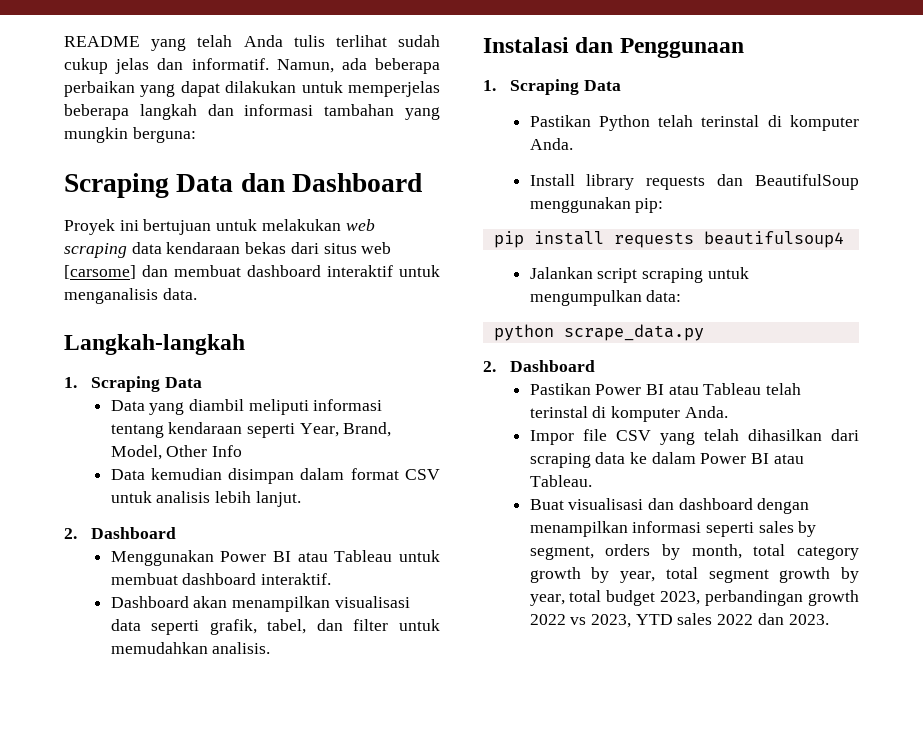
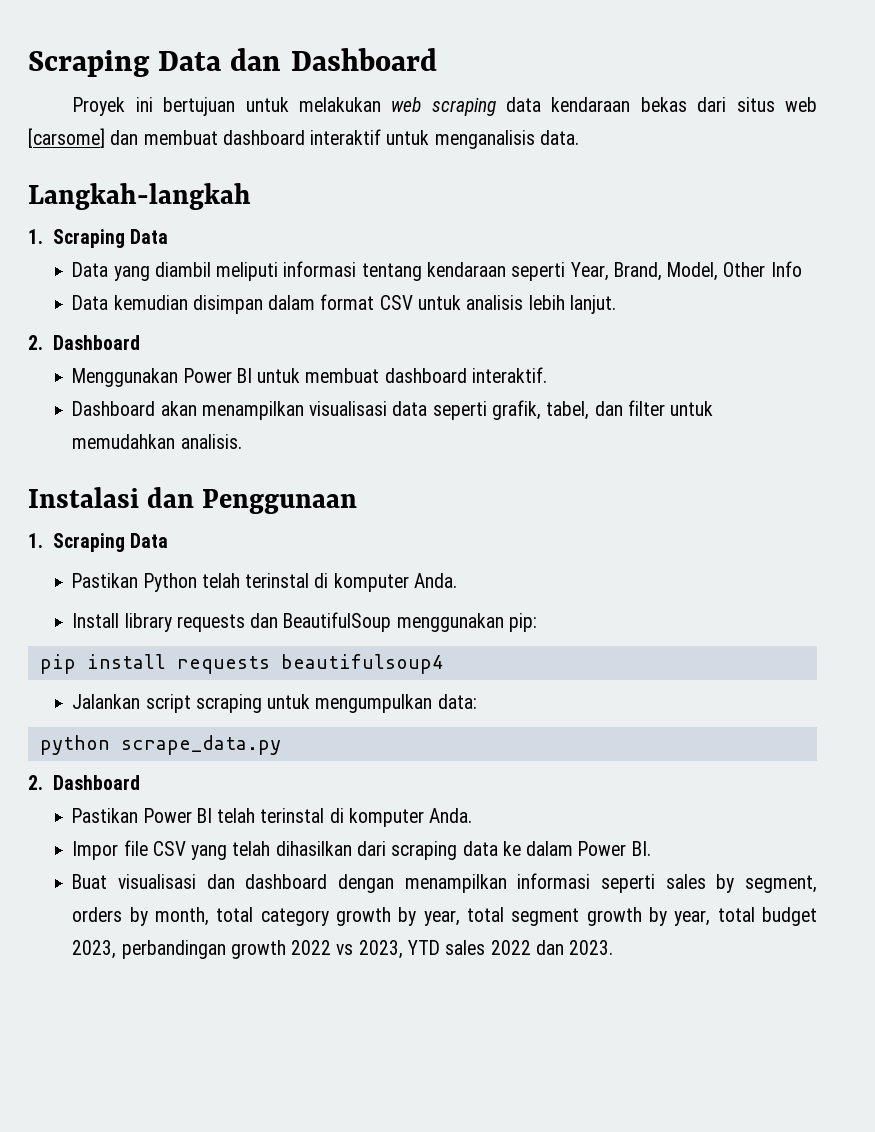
[64,35,440,51] [64,58,440,74] [64,81,440,97] [64,104,441,120] [64,127,196,143] README yang telah Anda tulis terlihat sudah cukup jelas dan informatif. Namun, ada beberapa perbaikan yang dapat dilakukan untuk memperjelas beberapa langkah dan informasi tambahan yang mungkin berguna: // -> (28, 63) none
[297,550,393,562] atau Tableau -> (252, 375) none
[668,383,762,395] atau Tableau -> (212, 815) none
[751,453,804,464] [529,475,592,487] BI atau Tableau. -> [631,841,651,856] BI.

